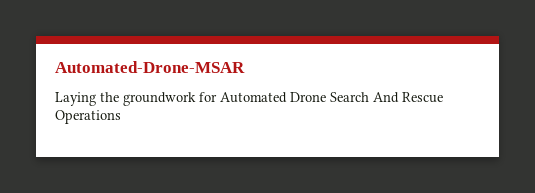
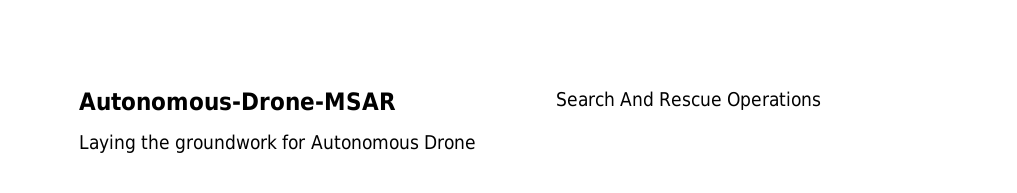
[55,61,245,73] Automated-Drone-MSAR -> [79,92,396,111] Autonomous-Drone-MSAR
[220,92,287,103] Automated -> [310,135,419,150] Autonomous

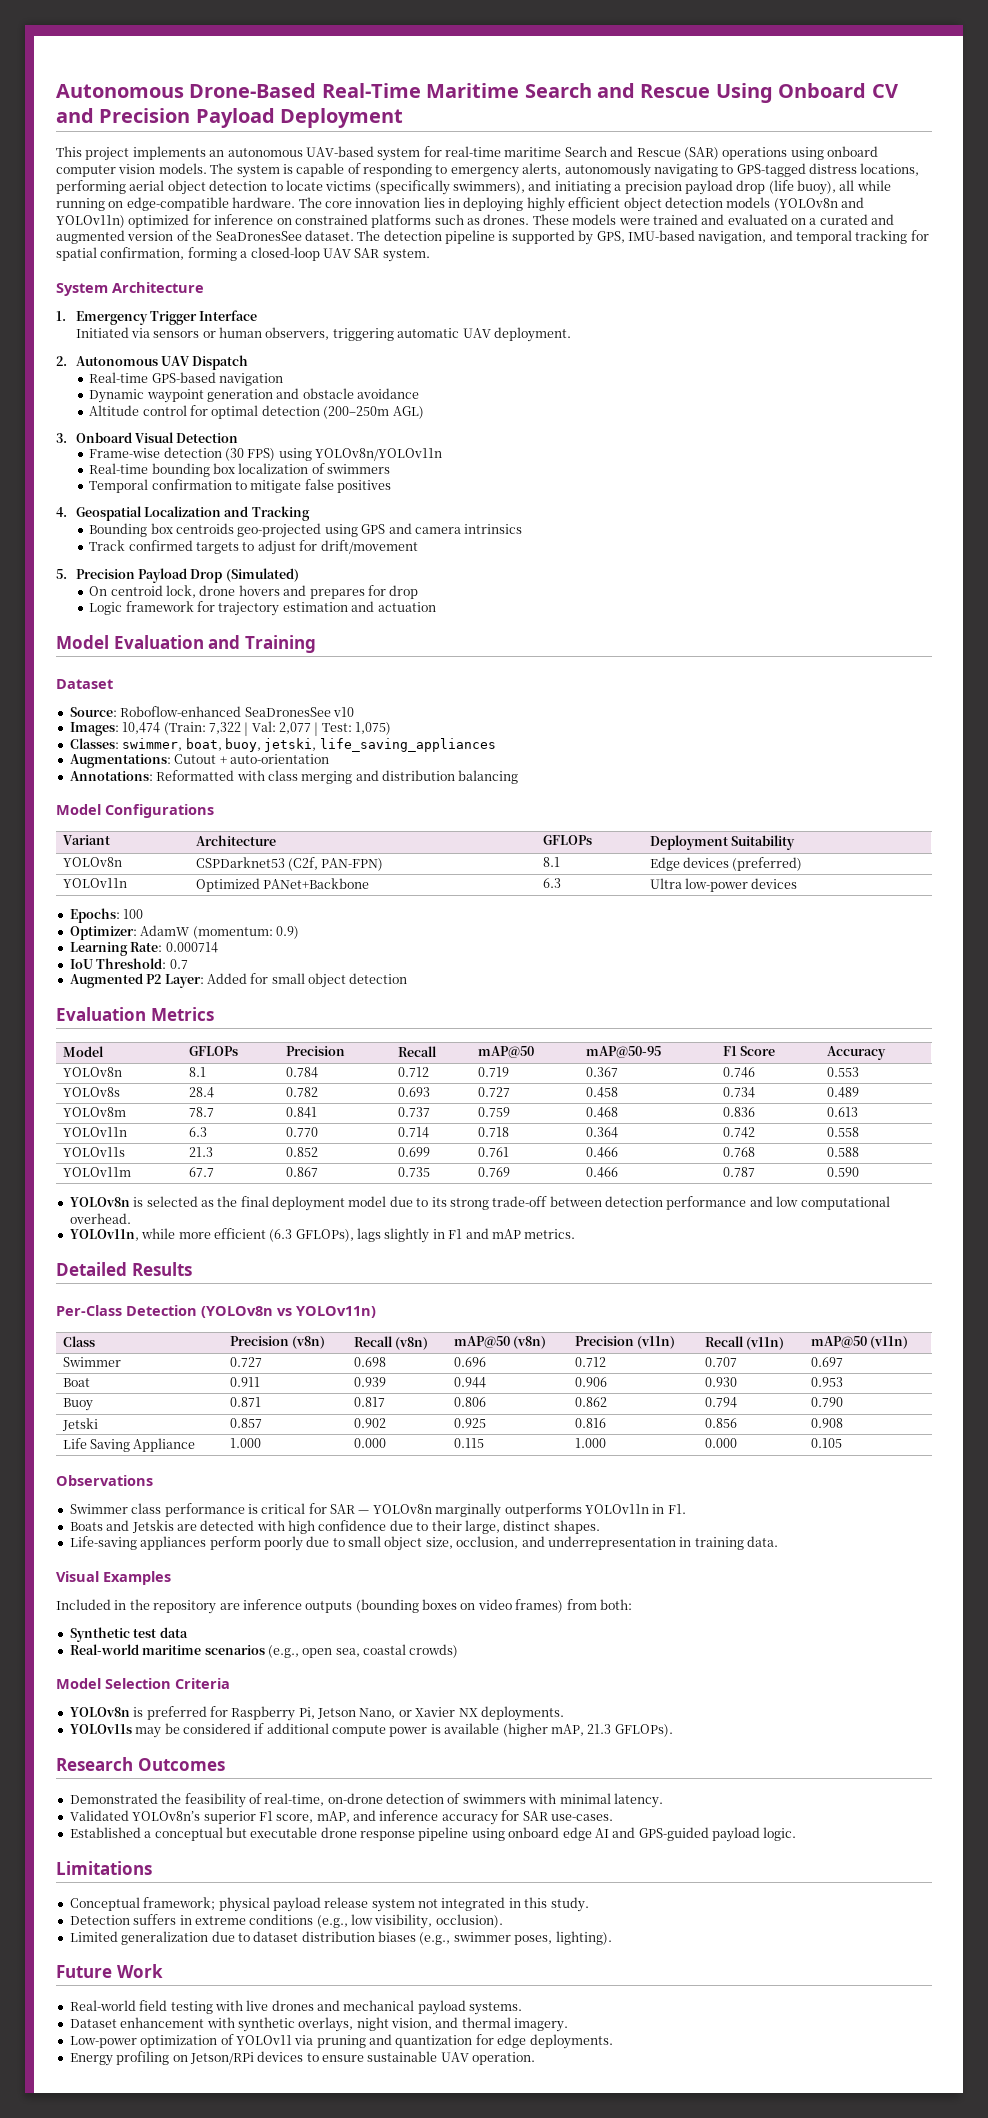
[79,92,396,111] [79,134,476,153] [556,91,822,110] Autonomous-Drone-MSAR // Laying the groundwork for Autonomous Drone Search And Rescue Operations -> [56,83,898,103] [56,108,404,128] [56,146,878,161] [56,163,920,178] [56,180,891,195] [56,197,864,212] [56,214,895,228] [56,230,929,245] [56,247,430,262] [56,282,204,296] [56,310,258,325] [75,327,571,342] [56,355,249,370] [89,372,284,386] [89,388,420,403] [89,405,424,419] [56,432,239,443] [89,447,443,461] [89,463,391,477] [89,479,392,493] [56,506,310,521] [89,523,523,538] [89,540,418,555] [56,568,299,583] [89,585,419,599] [89,601,436,616] [56,635,316,653] [56,679,113,689] [69,706,354,717] [69,721,392,736] [69,738,496,752] [69,754,329,768] [69,770,519,784] [56,804,214,818] [62,835,110,845] [195,835,276,846] [542,835,592,845] [649,835,796,850] [62,857,122,867] [195,857,384,871] [542,857,560,867] [649,857,803,871] [62,878,127,888] [195,878,370,892] [542,878,561,888] [649,878,798,892] [69,908,144,923] [69,925,299,940] [69,942,218,956] [69,958,188,969] [69,973,408,988] [56,1007,214,1021] [62,1046,104,1057] [188,1046,238,1056] [285,1046,345,1056] [397,1046,437,1057] [477,1046,534,1058] [585,1046,661,1058] [722,1046,776,1056] [826,1046,886,1060] [62,1067,122,1077] [188,1067,206,1077] [285,1067,318,1078] [397,1067,429,1077] [477,1067,509,1077] [585,1067,618,1077] [722,1067,755,1078] [826,1067,859,1077] [62,1087,120,1097] [188,1087,214,1098] [285,1087,318,1097] [397,1087,430,1097] [477,1087,510,1097] [585,1087,618,1098] [722,1087,755,1098] [826,1087,859,1098] [62,1107,126,1117] [188,1107,214,1117] [285,1107,317,1118] [397,1107,430,1117] [477,1107,510,1117] [585,1107,618,1118] [722,1107,755,1117] [826,1107,858,1117] [62,1127,127,1137] [188,1127,207,1137] [285,1127,318,1137] [397,1127,429,1138] [477,1127,509,1137] [585,1127,618,1138] [722,1127,755,1138] [826,1127,859,1137] [62,1147,125,1157] [188,1147,213,1157] [285,1147,318,1157] [397,1147,430,1157] [477,1147,509,1157] [585,1147,618,1158] [722,1147,755,1157] [826,1147,859,1157] [62,1167,131,1177] [188,1167,214,1177] [285,1167,318,1177] [397,1167,430,1177] [477,1167,510,1177] [585,1167,618,1178] [722,1167,755,1177] [826,1167,859,1177] [69,1196,890,1211] [69,1213,131,1224] [69,1228,576,1243] [56,1262,192,1276] [56,1305,376,1318] [62,1336,95,1347] [229,1336,326,1349] [353,1336,429,1350] [453,1336,547,1349] [574,1336,676,1349] [704,1336,785,1350] [810,1336,909,1349] [62,1357,121,1367] [229,1357,262,1367] [353,1357,386,1367] [453,1357,486,1367] [574,1357,606,1367] [704,1357,737,1367] [810,1357,843,1367] [62,1378,90,1387] [229,1377,260,1387] [353,1377,386,1387] [453,1377,486,1388] [574,1377,607,1387] [704,1377,737,1387] [810,1377,843,1387] [62,1398,93,1411] [229,1397,261,1407] [353,1397,385,1407] [453,1397,486,1407] [574,1397,607,1407] [704,1397,737,1408] [810,1397,843,1407] [61,1418,98,1431] [229,1418,262,1428] [353,1418,386,1428] [453,1418,486,1428] [574,1418,606,1428] [704,1418,737,1428] [810,1418,843,1428] [62,1438,196,1452] [229,1438,261,1448] [353,1438,386,1448] [453,1438,484,1448] [574,1438,606,1448] [704,1438,737,1448] [810,1438,842,1448] [56,1475,153,1486] [69,1503,686,1518] [69,1520,600,1534] [69,1536,778,1551] [56,1571,171,1585] [56,1599,632,1614] [69,1627,188,1642] [69,1644,459,1658] [56,1678,230,1689] [69,1706,564,1721] [69,1723,673,1738] [56,1757,225,1771] [69,1793,663,1808] [69,1810,613,1825] [69,1827,797,1842] [56,1861,152,1875] [69,1897,589,1912] [69,1914,503,1929] [69,1931,612,1945] [56,1964,163,1978] [69,2000,523,2015] [69,2017,569,2032] [69,2034,613,2049] [69,2051,536,2066] Autonomous Drone-Based Real-Time Maritime Search and Rescue Using Onboard CV and Precision Payload Deployment // This project implements an autonomous UAV-based system for real-time maritime Search and Rescue (SAR) operations using onboard computer vision models. The system is capable of responding to emergency alerts, autonomously navigating to GPS-tagged distress locations, performing aerial object detection to locate victims (specifically swimmers), and initiating a precision payload drop (life buoy), all while running on edge-compatible hardware. The core innovation lies in deploying highly efficient object detection models (YOLOv8n and YOLOv11n) optimized for inference on constrained platforms such as drones. These models were trained and evaluated on a curated and augmented version of the SeaDronesSee dataset. The detection pipeline is supported by GPS, IMU-based navigation, and temporal tracking for spatial confirmation, forming a closed-loop UAV SAR system. // System Architecture // 1. Emergency Trigger Interface // Initiated via sensors or human observers, triggering automatic UAV deployment. // 2. Autonomous UAV Dispatch // Real-time GPS-based navigation // Dynamic waypoint generation and obstacle avoidance // Altitude control for optimal detection (200–250m AGL) // 3. Onboard Visual Detection // Frame-wise detection (30 FPS) using YOLOv8n/YOLOv11n // Real-time bounding box localization of swimmers // Temporal confirmation to mitigate false positives // 4. Geospatial Localization and Tracking // Bounding box centroids geo-projected using GPS and camera intrinsics // Track confirmed targets to adjust for drift/movement // 5. Precision Payload Drop (Simulated) // On centroid lock, drone hovers and prepares for drop // Logic framework for trajectory estimation and actuation // Model Evaluation and Training // Dataset // Source: Roboflow-enhanced SeaDronesSee v10 // Images: 10,474 (Train: 7,322 | Val: 2,077 | Test: 1,075) // Classes: swimmer, boat, buoy, jetski, life_saving_appliances // Augmentations: Cutout + auto-orientation // Annotations: Reformatted with class merging and distribution balancing // Model Configurations // Variant | Architecture | GFLOPs | Deployment Suitability // YOLOv8n | CSPDarknet53 (C2f, PAN-FPN) | 8.1 | Edge devices (preferred) // YOLOv11n | Optimized PANet+Backbone | 6.3 | Ultra low-power devices // Epochs: 100 // Optimizer: AdamW (momentum: 0.9) // Learning Rate: 0.000714 // IoU Threshold: 0.7 // Augmented P2 Layer: Added for small object detection // Evaluation Metrics // Model | GFLOPs | Precision | Recall | mAP@50 | mAP@50-95 | F1 Score | Accuracy // YOLOv8n | 8.1 | 0.784 | 0.712 | 0.719 | 0.367 | 0.746 | 0.553 // YOLOv8s | 28.4 | 0.782 | 0.693 | 0.727 | 0.458 | 0.734 | 0.489 // YOLOv8m | 78.7 | 0.841 | 0.737 | 0.759 | 0.468 | 0.836 | 0.613 // YOLOv11n | 6.3 | 0.770 | 0.714 | 0.718 | 0.364 | 0.742 | 0.558 // YOLOv11s | 21.3 | 0.852 | 0.699 | 0.761 | 0.466 | 0.768 | 0.588 // YOLOv11m | 67.7 | 0.867 | 0.735 | 0.769 | 0.466 | 0.787 | 0.590 // YOLOv8n is selected as the final deployment model due to its strong trade-off between detection performance and low computational overhead. // YOLOv11n, while more efficient (6.3 GFLOPs), lags slightly in F1 and mAP metrics. // Detailed Results // Per-Class Detection (YOLOv8n vs YOLOv11n) // Class | Precision (v8n) | Recall (v8n) | mAP@50 (v8n) | Precision (v11n) | Recall (v11n) | mAP@50 (v11n) // Swimmer | 0.727 | 0.698 | 0.696 | 0.712 | 0.707 | 0.697 // Boat | 0.911 | 0.939 | 0.944 | 0.906 | 0.930 | 0.953 // Buoy | 0.871 | 0.817 | 0.806 | 0.862 | 0.794 | 0.790 // Jetski | 0.857 | 0.902 | 0.925 | 0.816 | 0.856 | 0.908 // Life Saving Appliance | 1.000 | 0.000 | 0.115 | 1.000 | 0.000 | 0.105 // Observations // Swimmer class performance is critical for SAR — YOLOv8n marginally outperforms YOLOv11n in F1. // Boats and Jetskis are detected with high confidence due to their large, distinct shapes. // Life-saving appliances perform poorly due to small object size, occlusion, and underrepresentation in training data. // Visual Examples // Included in the repository are inference outputs (bounding boxes on video frames) from both: // Synthetic test data // Real-world maritime scenarios (e.g., open sea, coastal crowds) // Model Selection Criteria // YOLOv8n is preferred for Raspberry Pi, Jetson Nano, or Xavier NX deployments. // YOLOv11s may be considered if additional compute power is available (higher mAP, 21.3 GFLOPs). // Research Outcomes // Demonstrated the feasibility of real-time, on-drone detection of swimmers with minimal latency. // Validated YOLOv8n’s superior F1 score, mAP, and inference accuracy for SAR use-cases. // Established a conceptual but executable drone response pipeline using onboard edge AI and GPS-guided payload logic. // Limitations // Conceptual framework; physical payload release system not integrated in this study. // Detection suffers in extreme conditions (e.g., low visibility, occlusion). // Limited generalization due to dataset distribution biases (e.g., swimmer poses, lighting). // Future Work // Real-world field testing with live drones and mechanical payload systems. // Dataset enhancement with synthetic overlays, night vision, and thermal imagery. // Low-power optimization of YOLOv11 via pruning and quantization for edge deployments. // Energy profiling on Jetson/RPi devices to ensure sustainable UAV operation.

